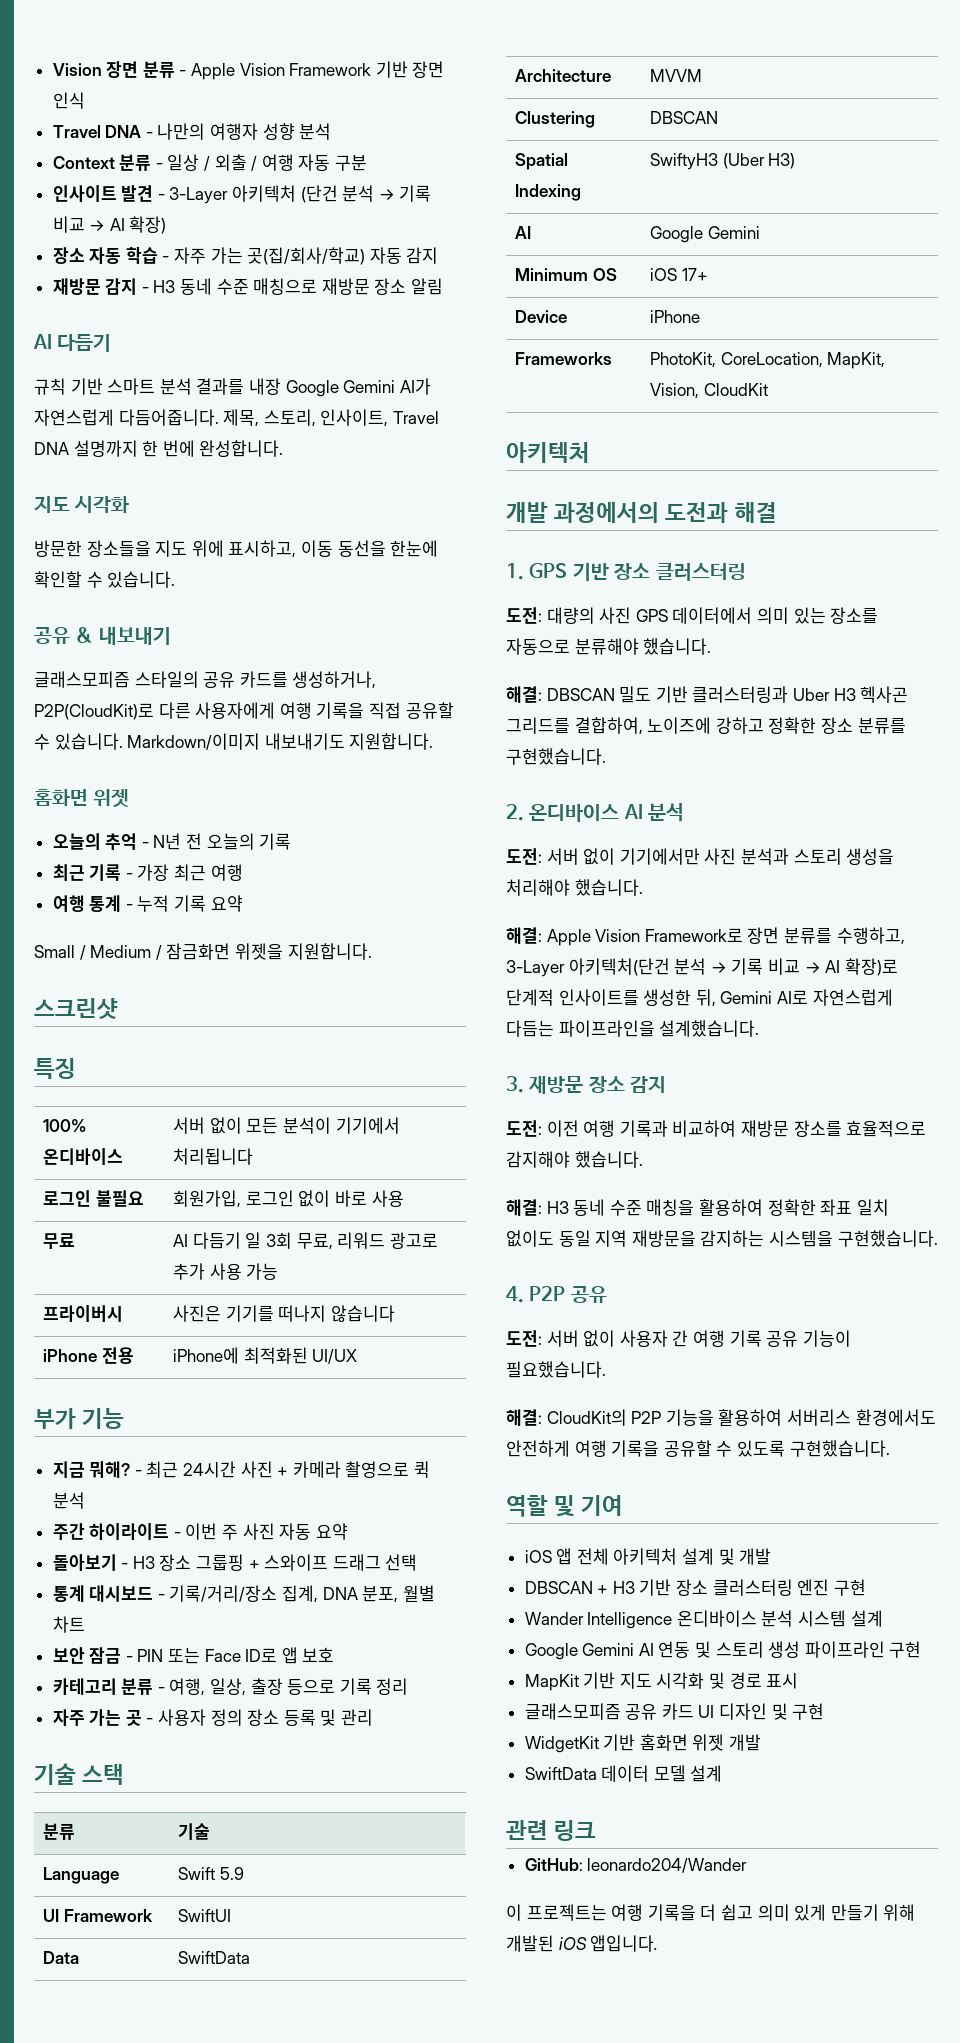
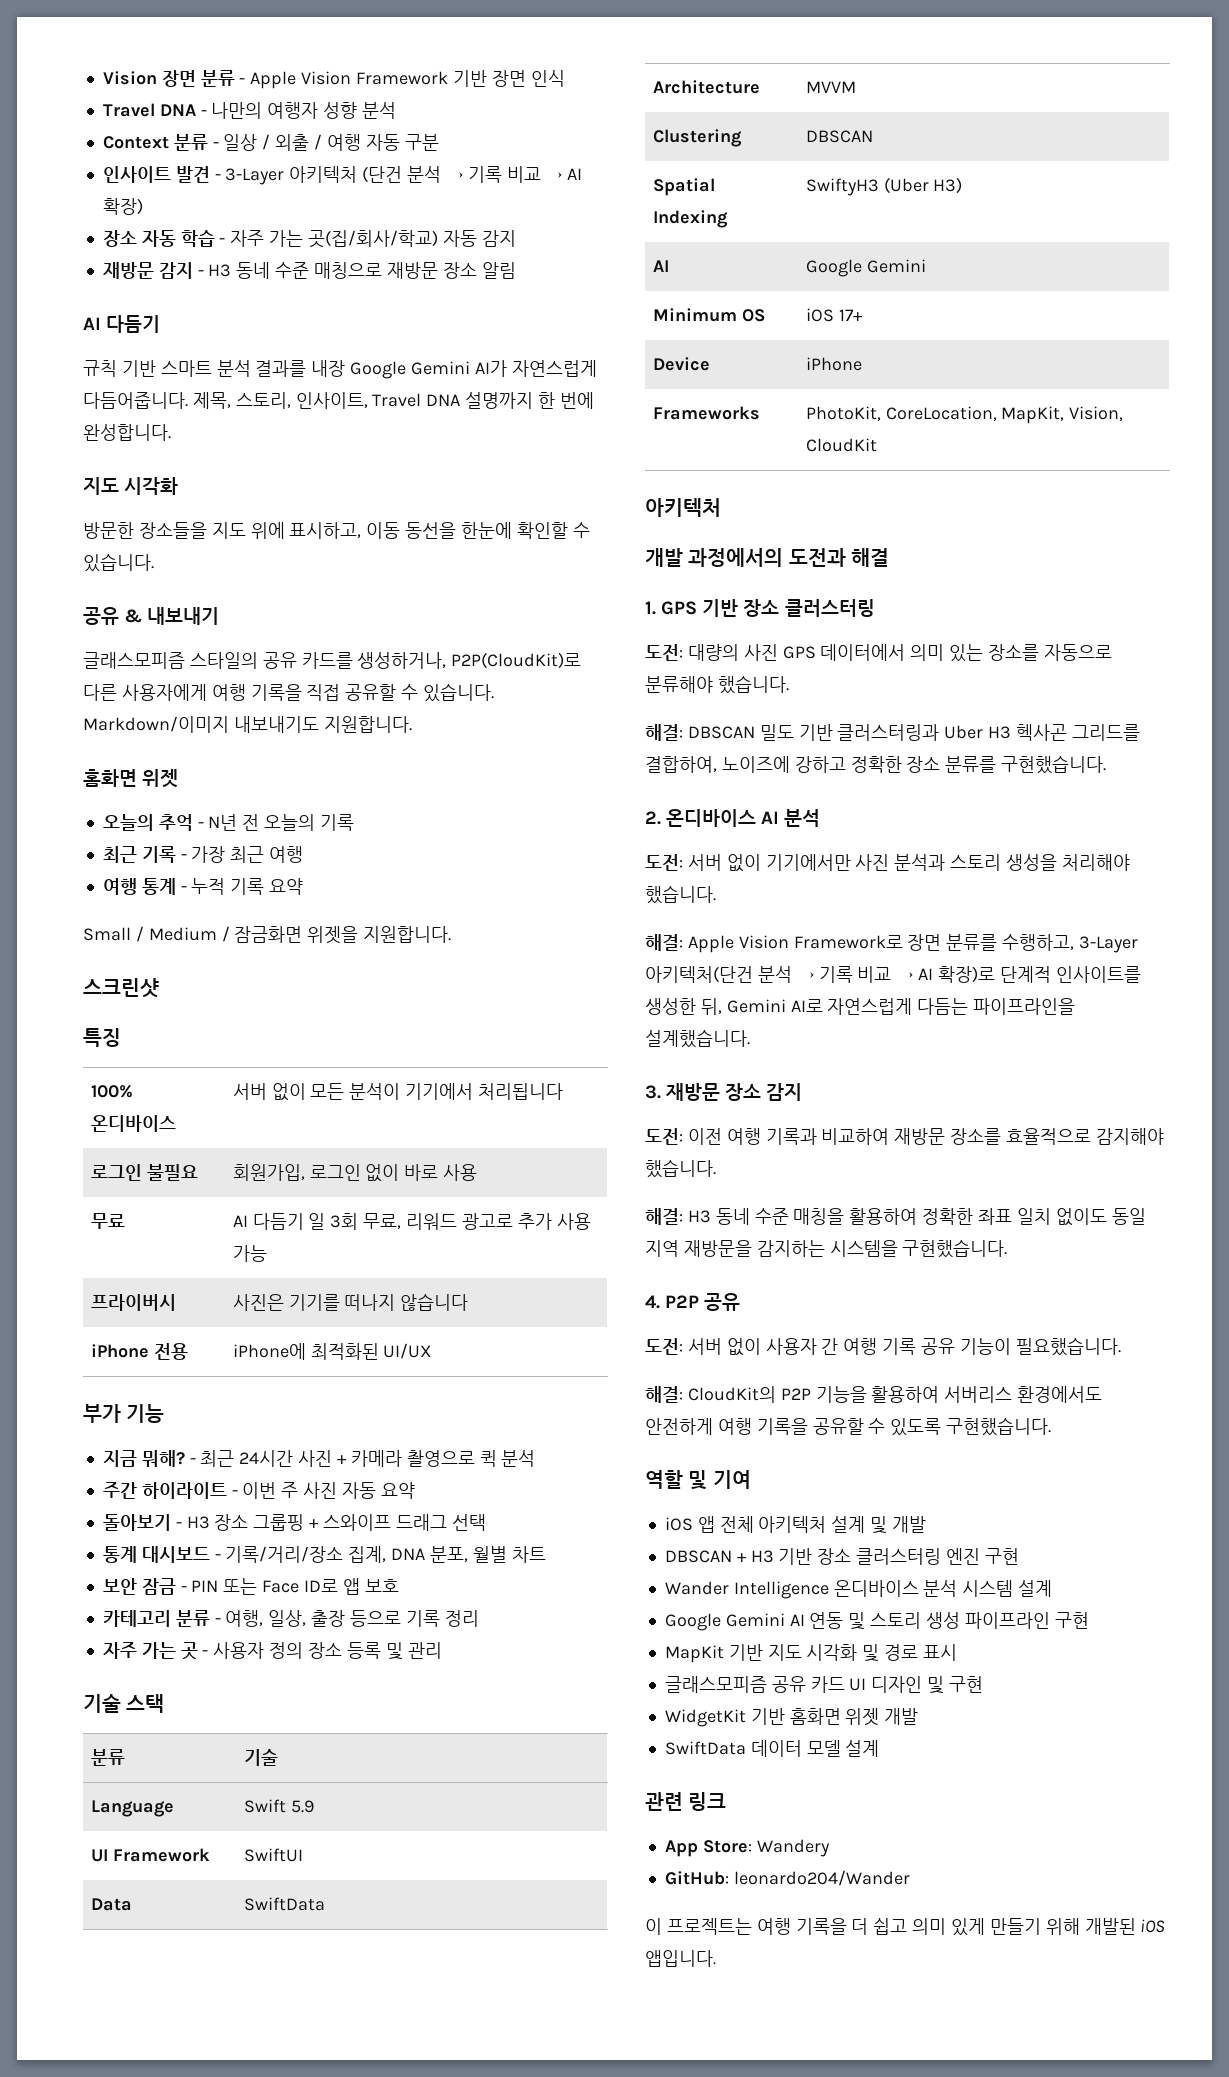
(597, 1830) none -> [664,1839,830,1857] // App Store: Wandery

